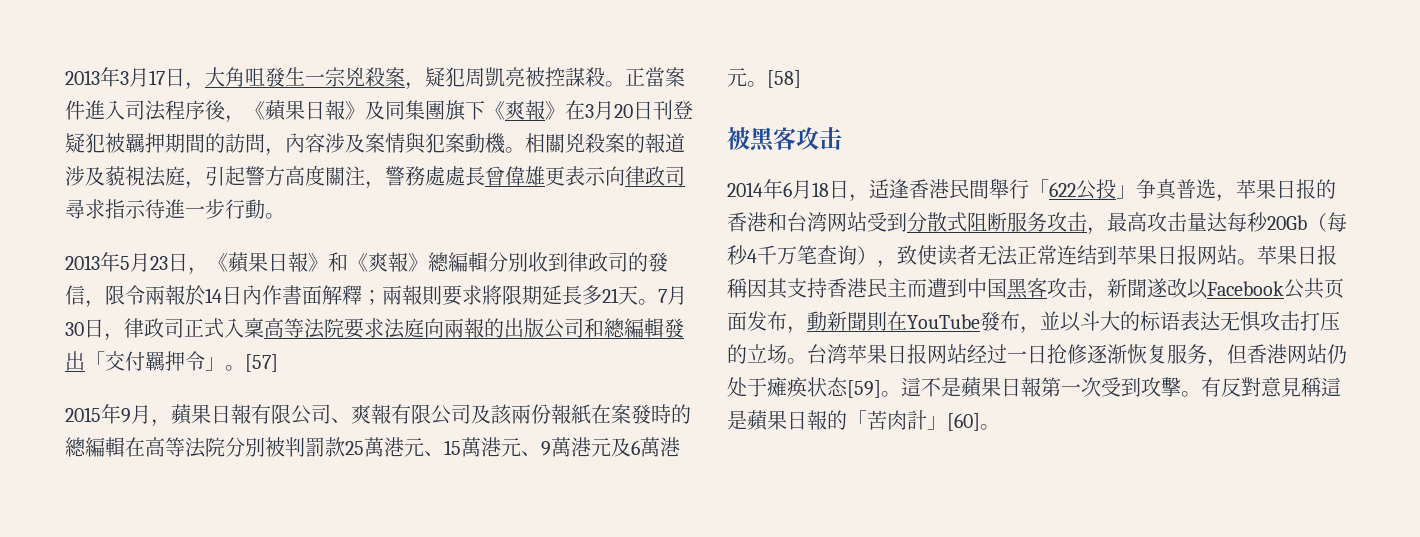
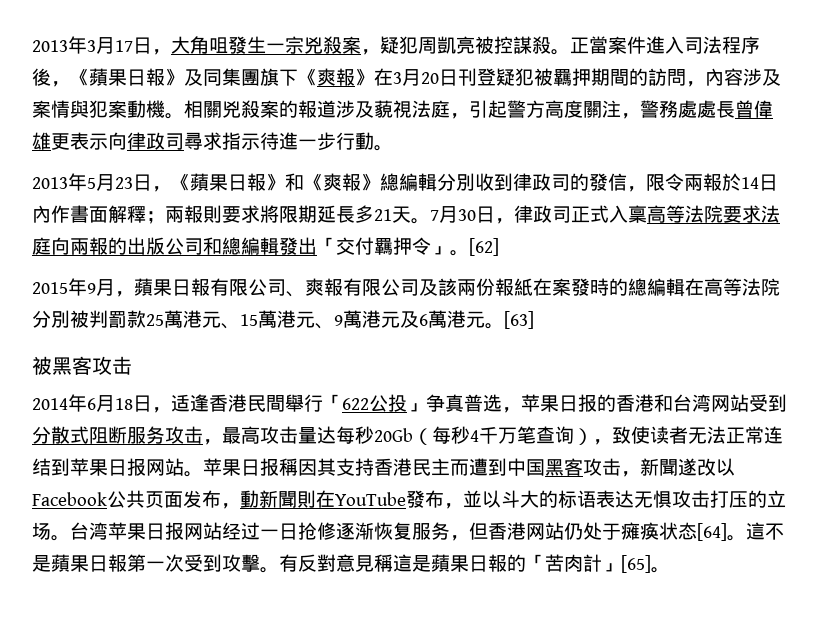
[245,354,278,372] [57] -> [469,238,499,256] [62]
[767,70,801,88] [58] -> [504,311,534,329] [63]
[847,380,881,398] [59] -> [697,523,727,541] [64]
[947,413,980,431] [60] -> [621,555,651,573] [65]

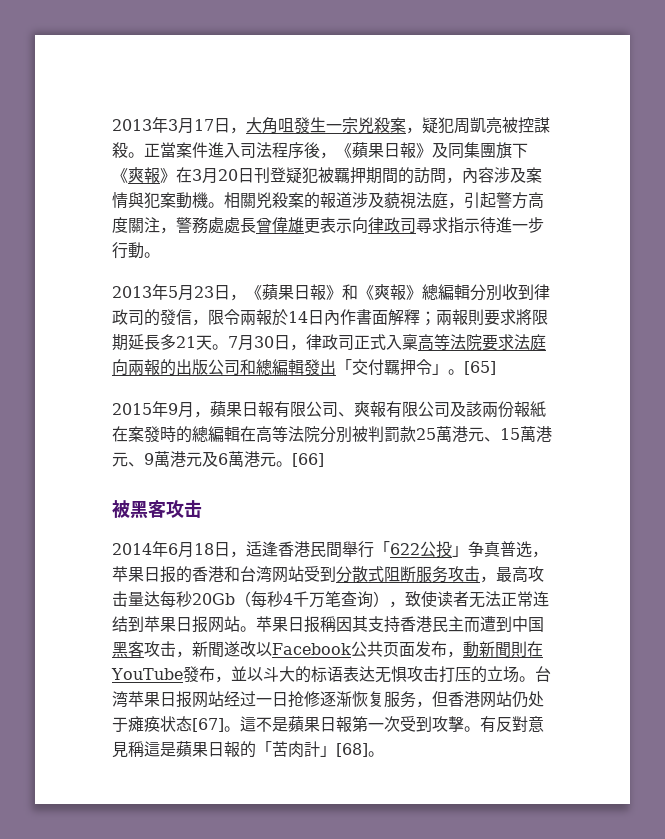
[469,238,499,256] [62] -> [464,361,496,375] [65]
[504,311,534,329] [63] -> [292,453,324,467] [66]
[697,523,727,541] [64] -> [192,718,224,732] [67]
[621,555,651,573] [65] -> [336,743,368,757] [68]

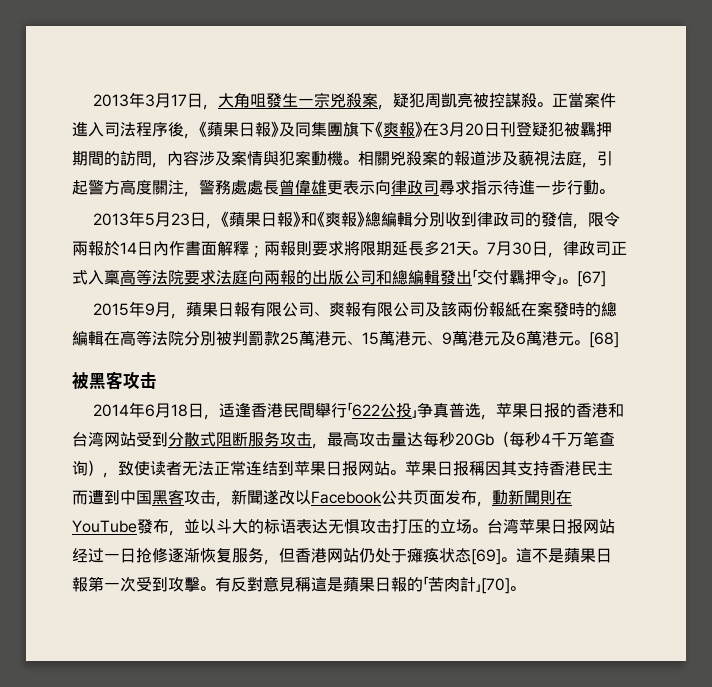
[464,361,496,375] [65] -> [577,271,606,287] [67]
[292,453,324,467] [66] -> [589,332,619,348] [68]
[192,718,224,732] [67] -> [471,549,501,565] [69]
[336,743,368,757] [68] -> [481,578,510,594] [70]

